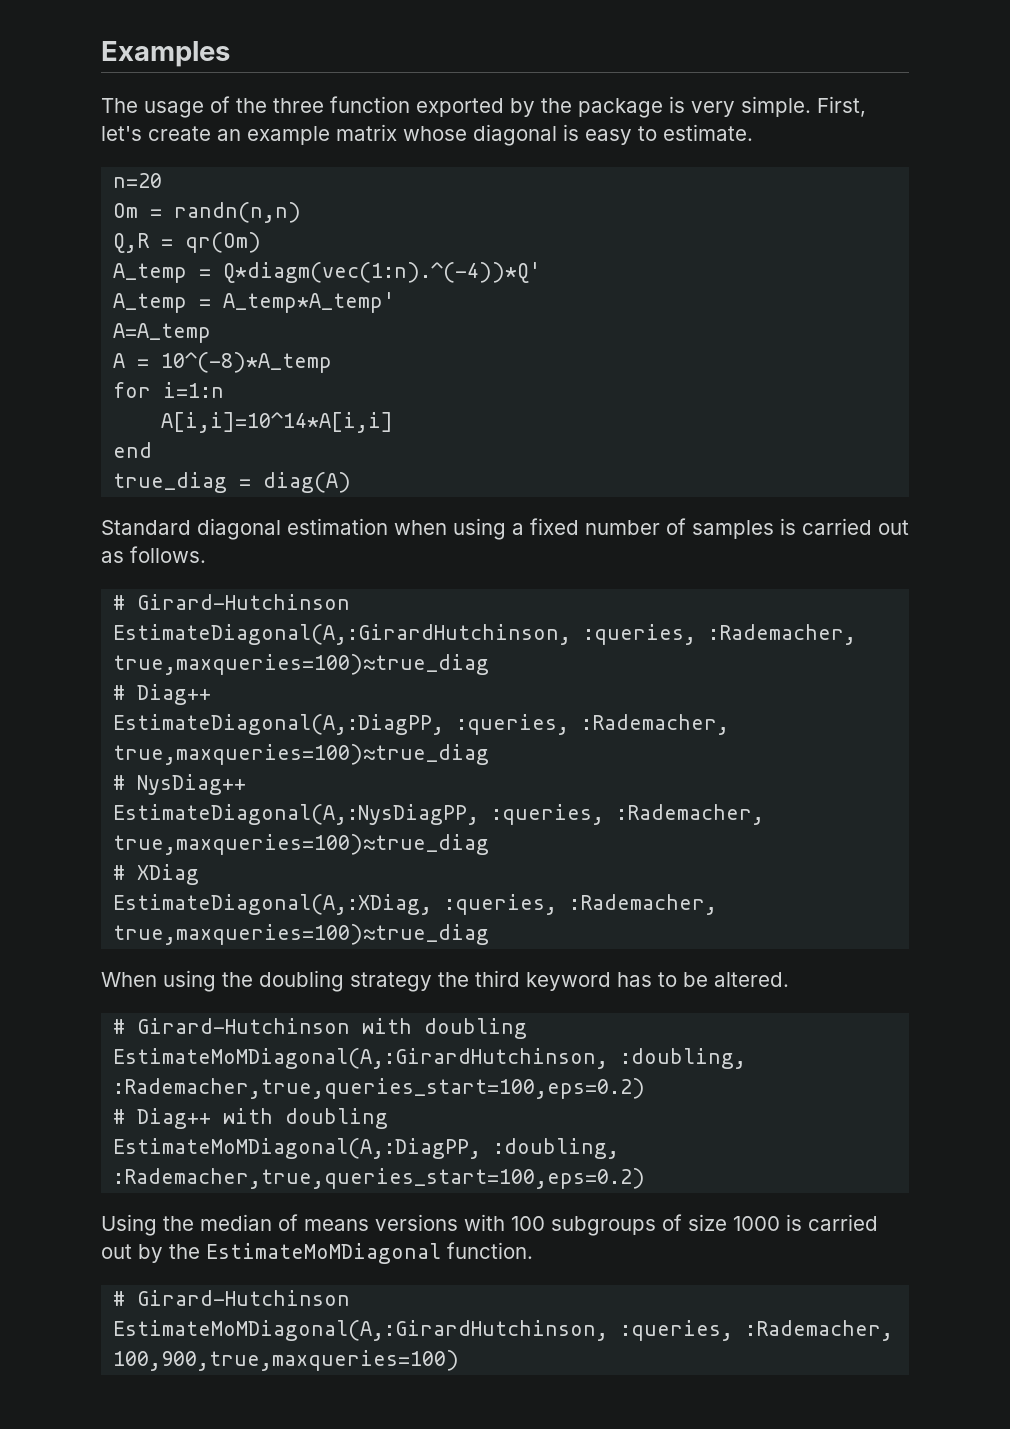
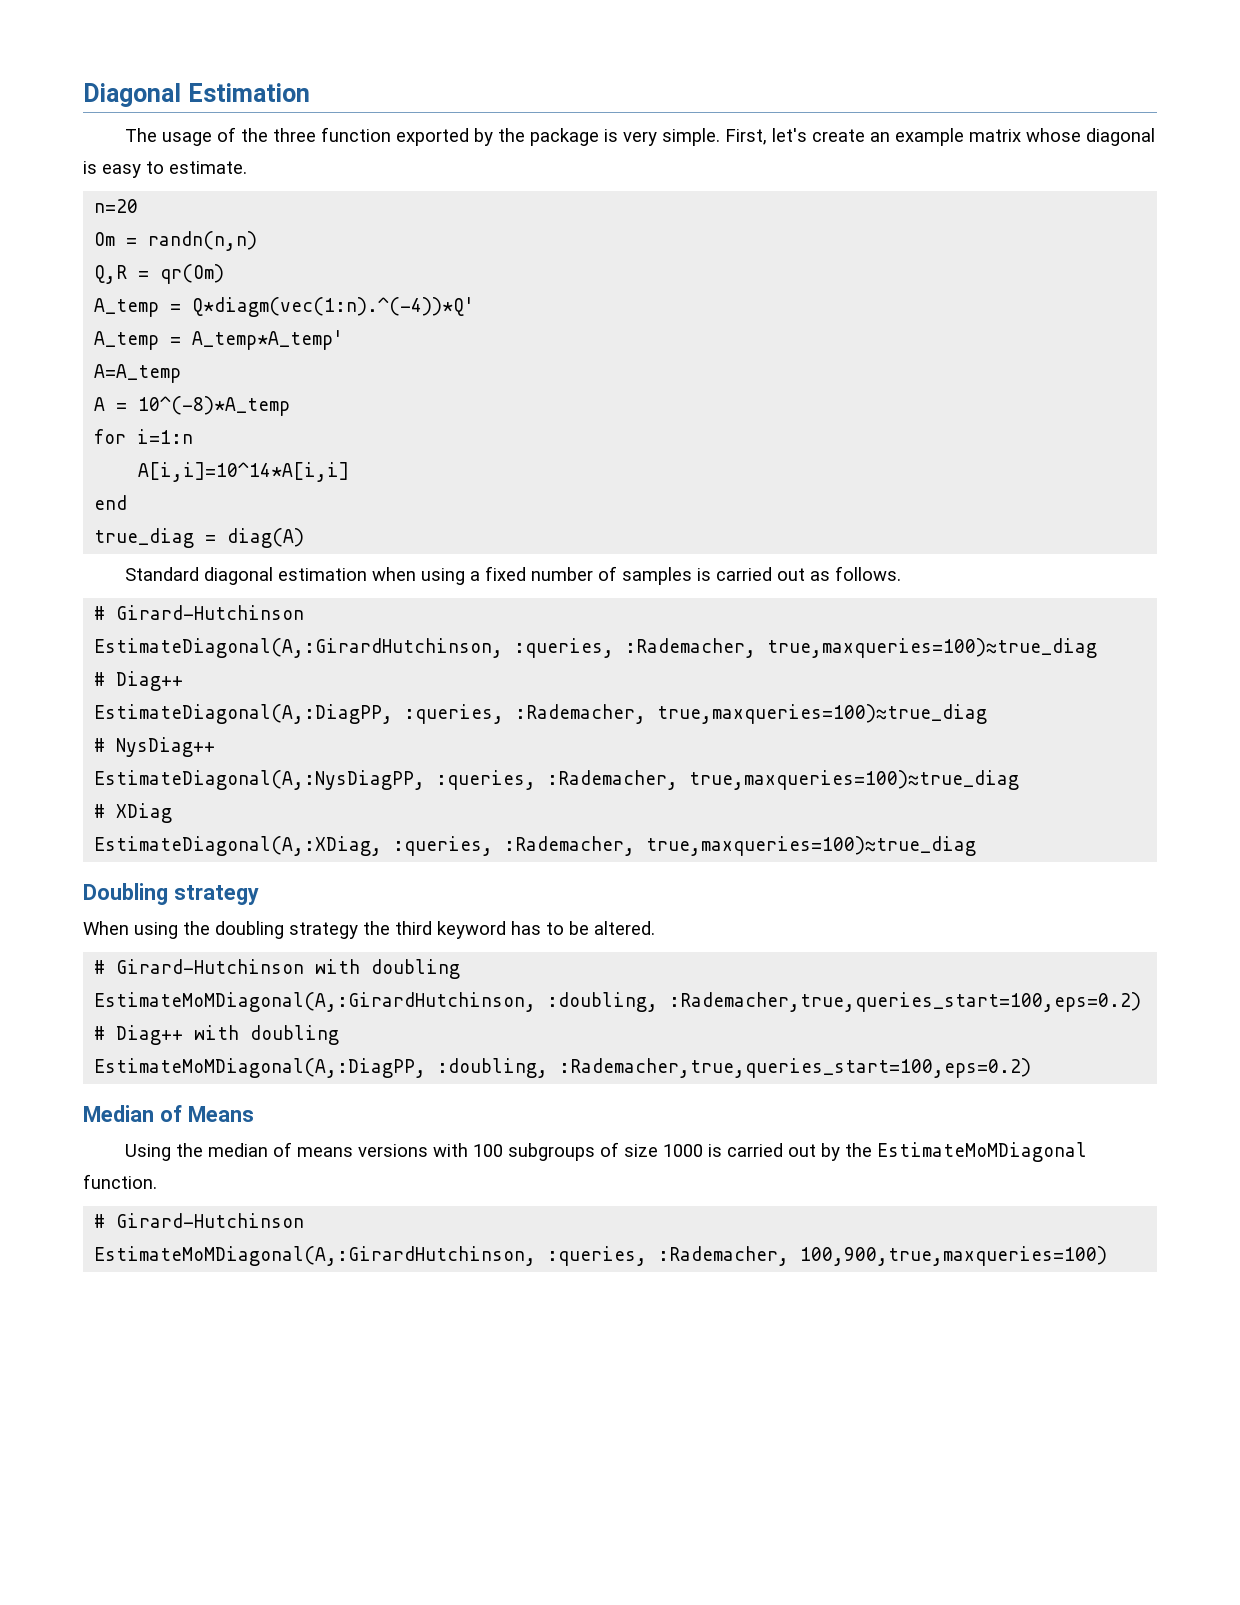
[101,41,230,67] Examples -> [83,83,310,107] Diagonal Estimation
(490, 934) none -> [83,883,259,905] // Doubling strategy
(646, 1178) none -> [83,1105,254,1122] // Median of Means

